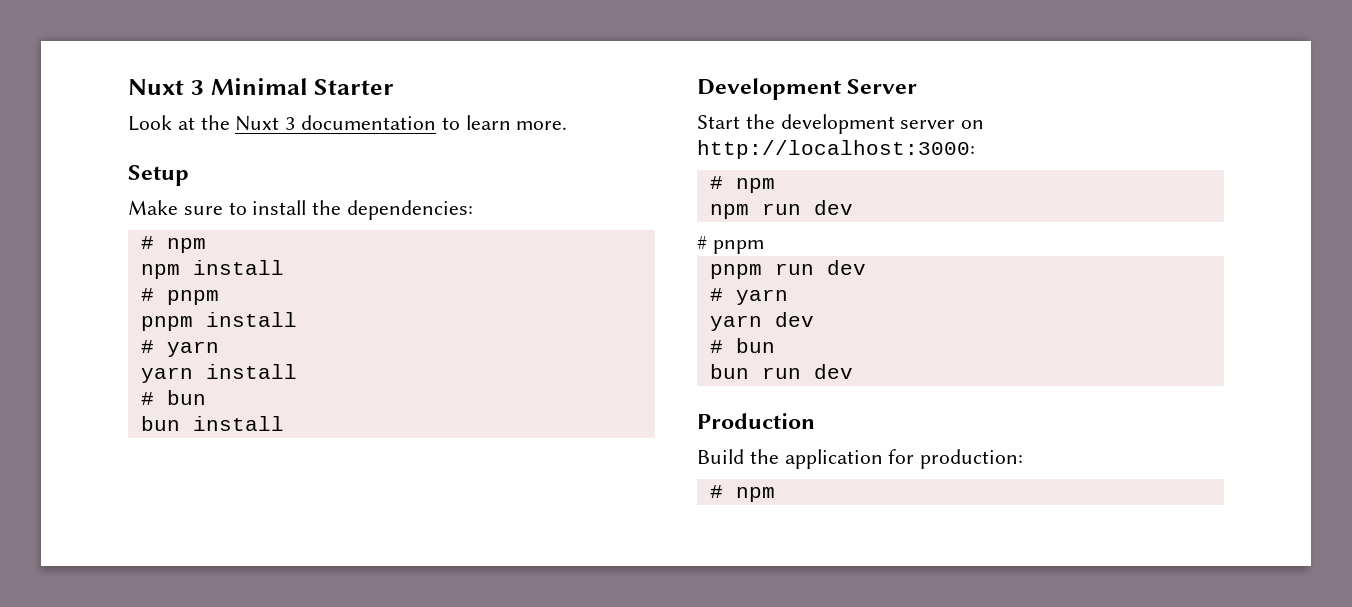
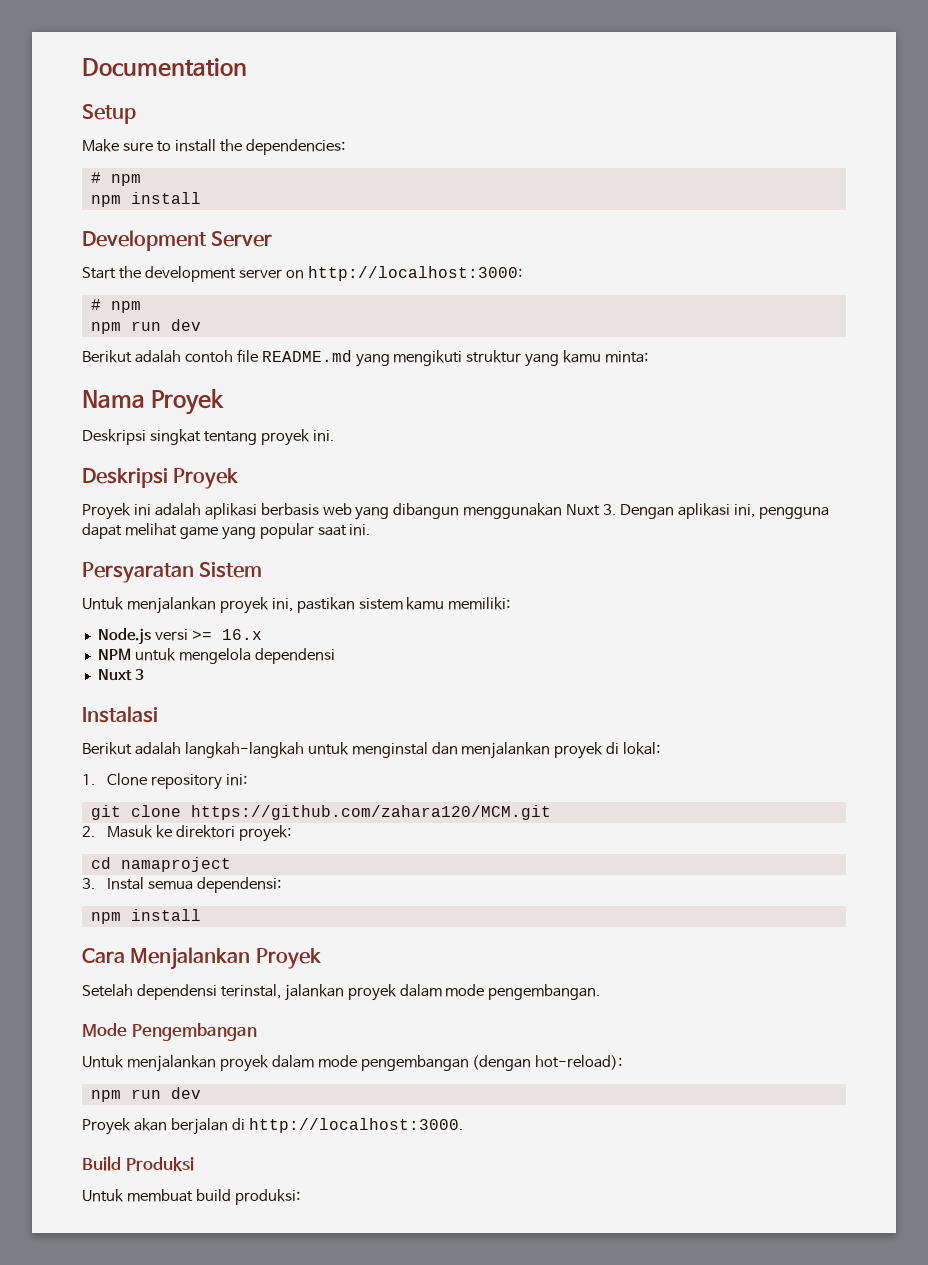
[128,78,395,95] [128,115,568,131] Nuxt 3 Minimal Starter // Look at the Nuxt 3 documentation to learn more. -> [82,58,247,77] Documentation
[140,288,219,305] [140,312,297,331] [140,340,219,357] [140,364,297,383] [140,390,206,405] [140,416,284,431] // # pnpm // pnpm install // # yarn // yarn install // # bun // bun install -> (201, 198) none
[697,236,764,254] [709,260,866,279] [709,288,788,305] [709,312,814,331] [709,338,775,353] [709,364,853,379] [697,413,815,429] [697,449,1024,469] [709,485,775,502] # pnpm // pnpm run dev // # yarn // yarn dev // # bun // bun run dev // Production // Build the application for production: // # npm -> [82,349,649,367] [82,389,225,415] [82,429,334,446] [82,468,239,489] [82,503,829,520] [82,523,371,540] [82,562,263,583] [82,597,511,614] [97,628,262,645] [97,648,335,664] [97,669,144,681] [82,706,158,723] [82,742,661,759] [82,773,248,790] [90,805,551,820] [82,825,291,842] [90,857,231,872] [82,877,282,893] [90,909,201,924] [82,947,321,970] [82,984,601,1001] [82,1023,257,1041] [82,1055,623,1072] [90,1087,201,1102] [82,1118,463,1135] [82,1156,194,1171] [82,1189,300,1205] Berikut adalah contoh file README.md yang mengikuti struktur yang kamu minta: // Nama Proyek // Deskripsi singkat tentang proyek ini. // Deskripsi Proyek // Proyek ini adalah aplikasi berbasis web yang dibangun menggunakan Nuxt 3. Dengan aplikasi ini, pengguna dapat melihat game yang popular saat ini. // Persyaratan Sistem // Untuk menjalankan proyek ini, pastikan sistem kamu memiliki: // Node.js versi >= 16.x // NPM untuk mengelola dependensi // Nuxt 3 // Instalasi // Berikut adalah langkah-langkah untuk menginstal dan menjalankan proyek di lokal: // 1. Clone repository ini: // git clone https://github.com/zahara120/MCM.git // 2. Masuk ke direktori proyek: // cd namaproject // 3. Instal semua dependensi: // npm install // Cara Menjalankan Proyek // Setelah dependensi terinstal, jalankan proyek dalam mode pengembangan. // Mode Pengembangan // Untuk menjalankan proyek dalam mode pengembangan (dengan hot-reload): // npm run dev // Proyek akan berjalan di http://localhost:3000. // Build Produksi // Untuk membuat build produksi:

